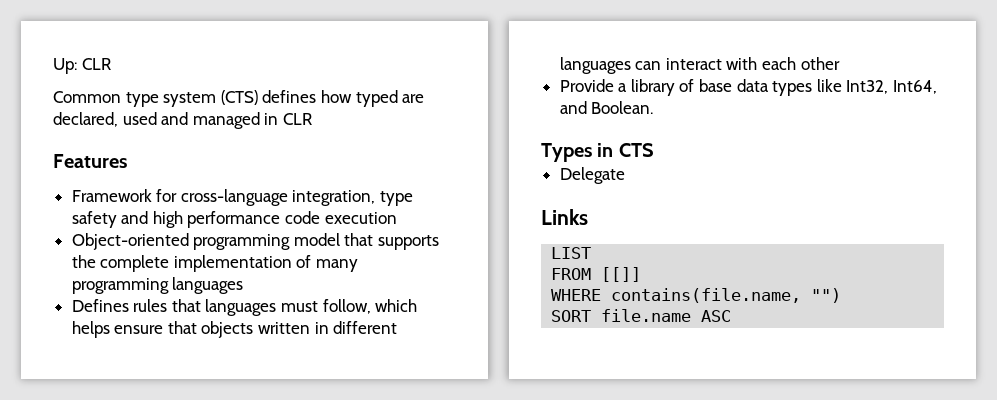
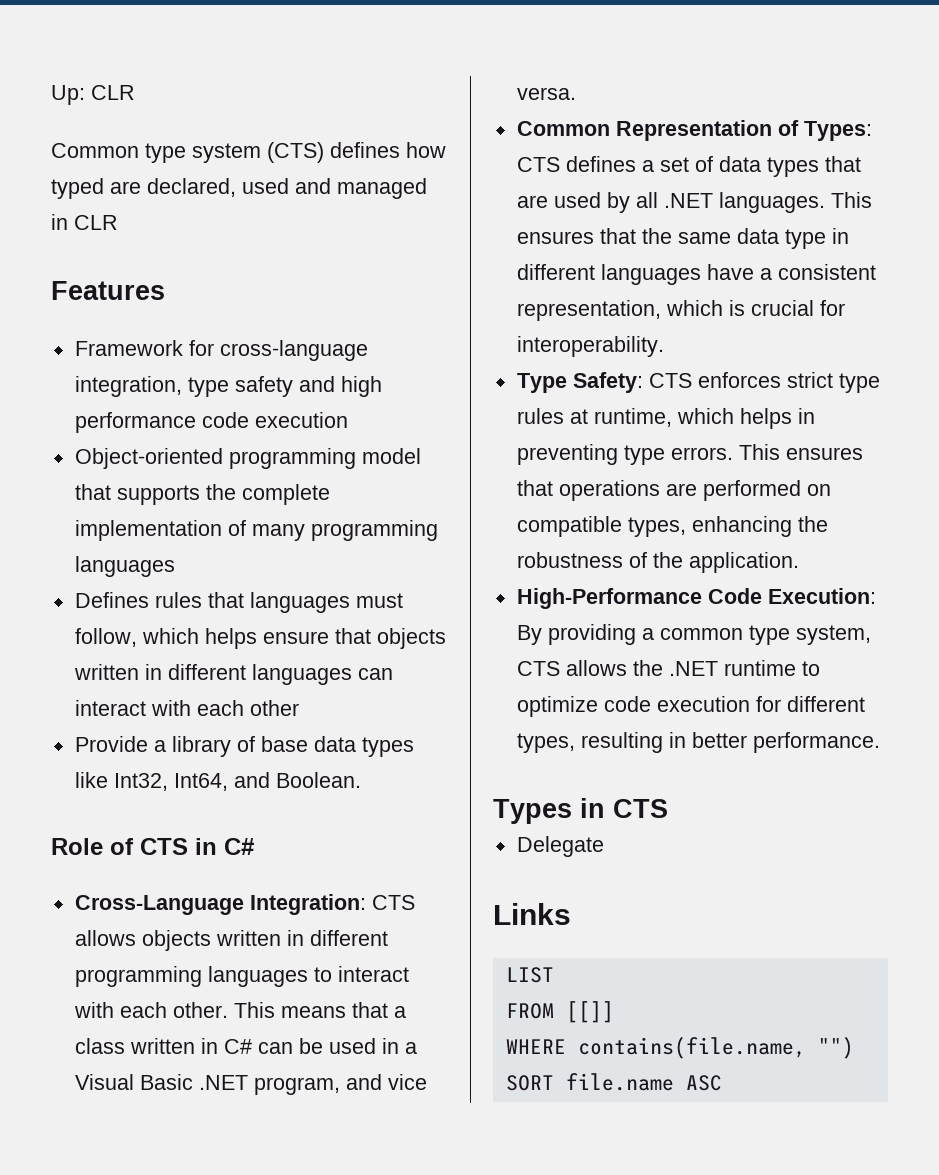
(654, 107) none -> [51,838,254,855] [74,894,415,915] [74,930,388,951] [74,966,409,987] [73,1002,406,1018] [74,1038,417,1054] [74,1074,427,1095] [516,87,576,100] [516,120,872,141] [516,156,861,177] [516,192,872,213] [516,228,849,249] [516,264,876,285] [516,300,845,321] [516,336,664,357] [516,372,880,393] [516,408,815,429] [516,444,863,465] [516,480,831,501] [516,516,828,537] [516,552,799,573] [516,588,876,609] [516,624,871,645] [516,660,820,676] [516,696,865,717] [516,732,880,753] // Role of CTS in C# // Cross-Language Integration: CTS allows objects written in different programming languages to interact with each other. This means that a class written in C# can be used in a Visual Basic .NET program, and vice versa. // Common Representation of Types: CTS defines a set of data types that are used by all .NET languages. This ensures that the same data type in different languages have a consistent representation, which is crucial for interoperability. // Type Safety: CTS enforces strict type rules at runtime, which helps in preventing type errors. This ensures that operations are performed on compatible types, enhancing the robustness of the application. // High-Performance Code Execution: By providing a common type system, CTS allows the .NET runtime to optimize code execution for different types, resulting in better performance.

